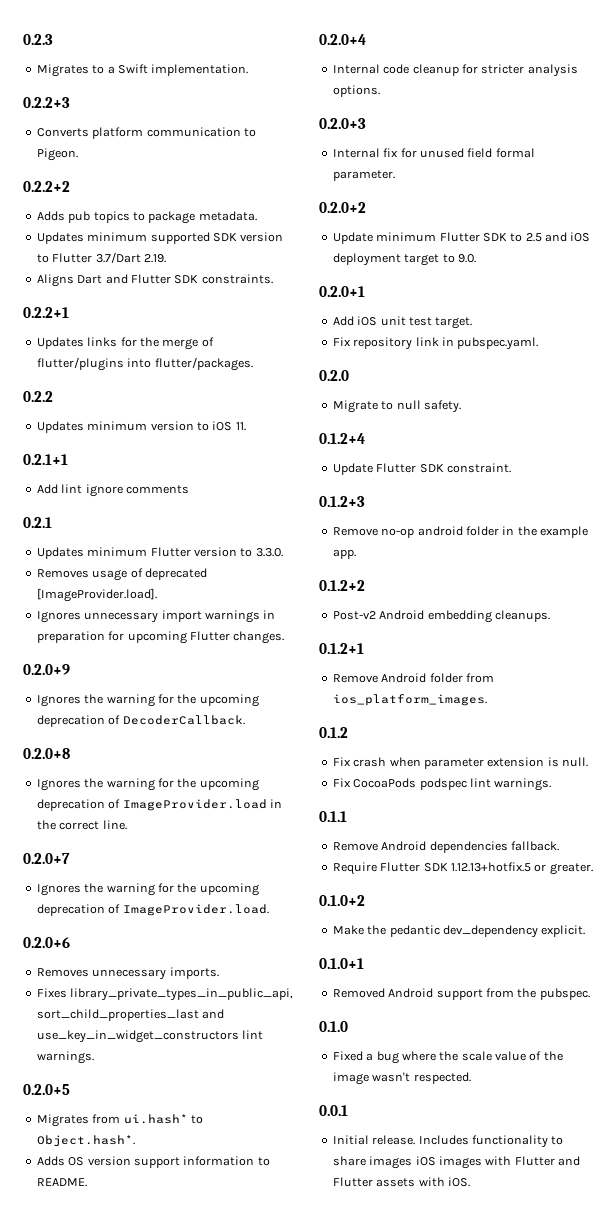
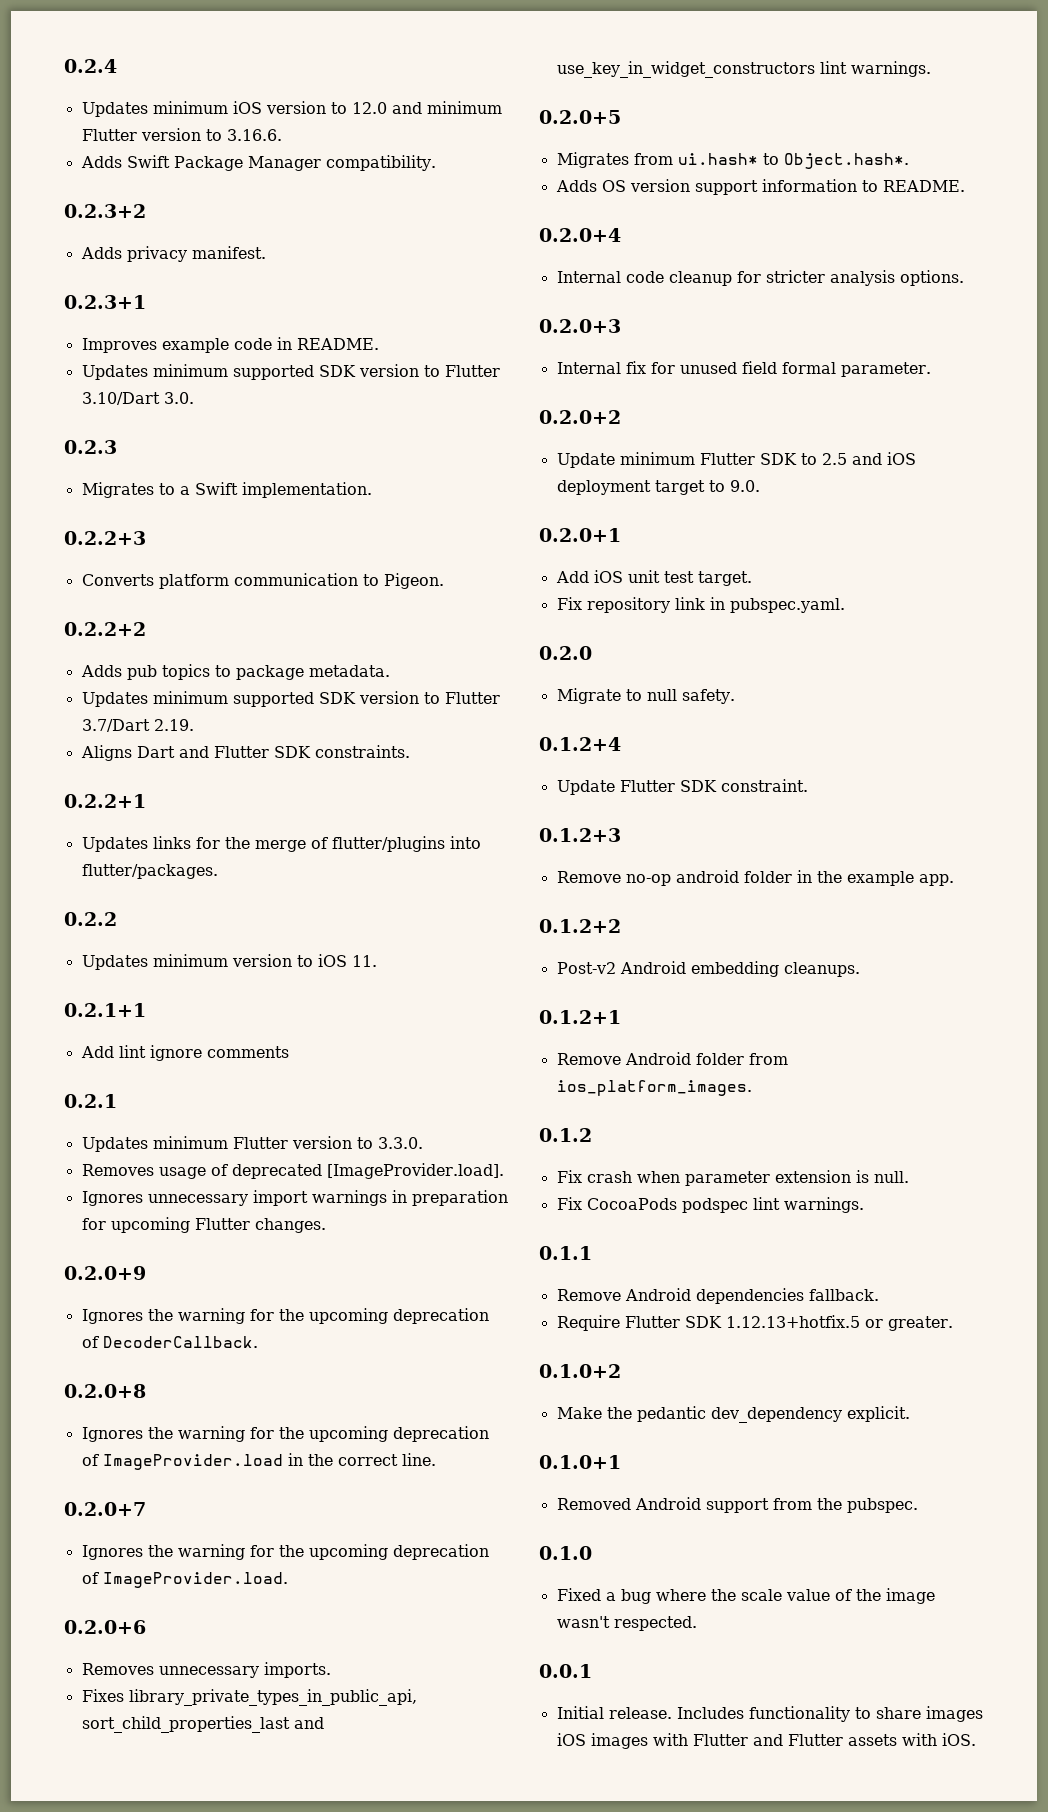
(23, 39) none -> [64,59,117,73] [81,101,502,117] [81,128,282,141] [80,155,436,171] [64,204,146,218] [80,246,266,262] [64,295,146,309] [81,337,379,353] [81,364,500,380] [81,392,194,405] 0.2.4 // Updates minimum iOS version to 12.0 and minimum Flutter version to 3.16.6. // Adds Swift Package Manager compatibility. // 0.2.3+2 // Adds privacy manifest. // 0.2.3+1 // Improves example code in README. // Updates minimum supported SDK version to Flutter 3.10/Dart 3.0. //

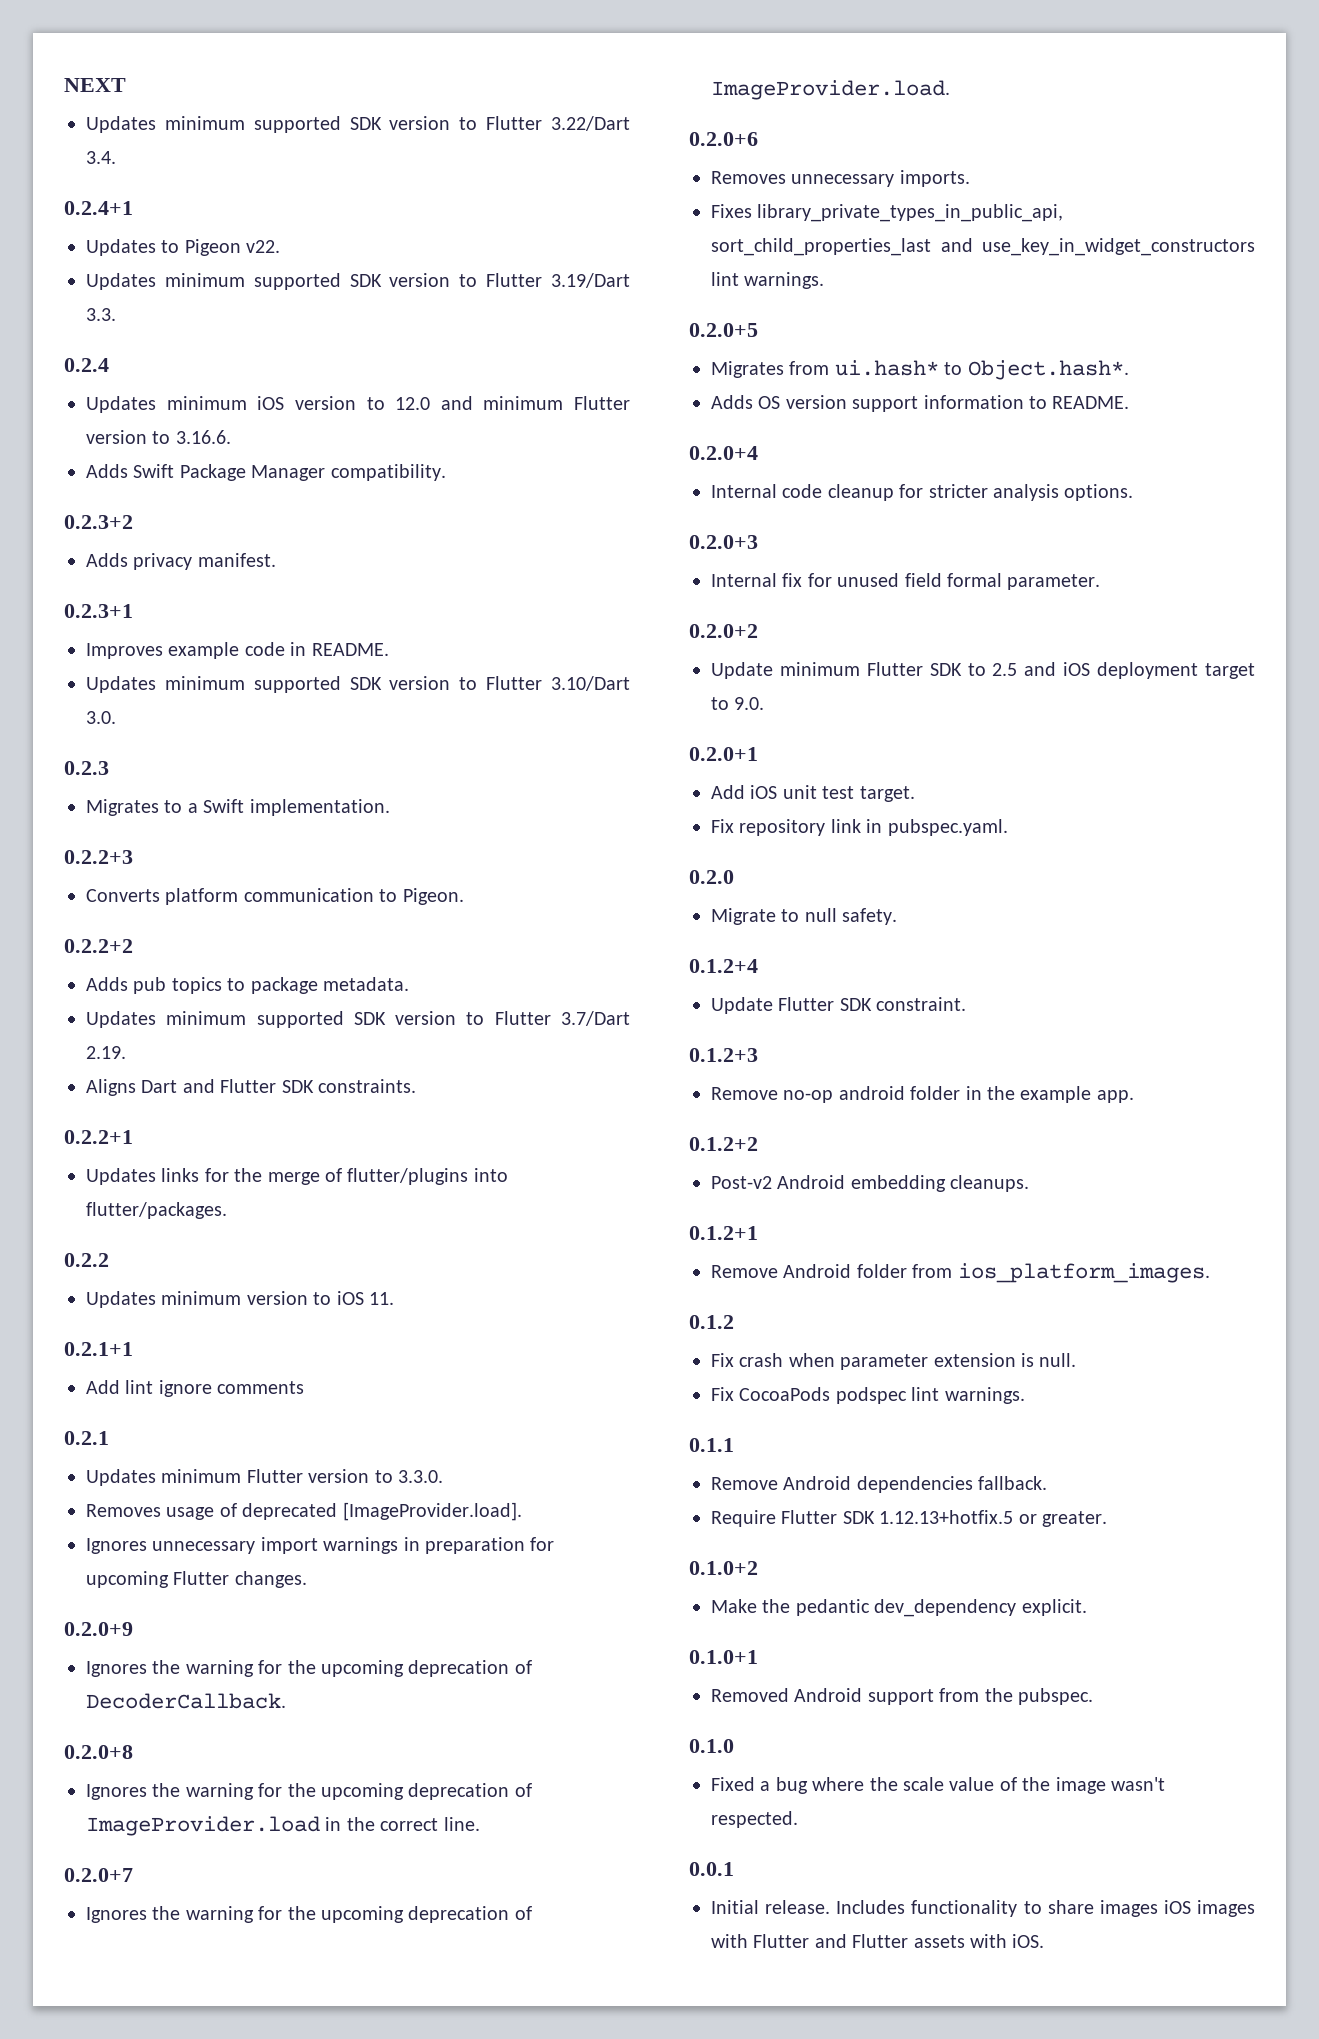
(64, 66) none -> [64,78,126,92] [86,116,630,133] [86,151,116,164] [64,201,133,215] [86,239,281,256] [86,273,630,290] [86,308,116,321] NEXT // Updates minimum supported SDK version to Flutter 3.22/Dart 3.4. // 0.2.4+1 // Updates to Pigeon v22. // Updates minimum supported SDK version to Flutter 3.19/Dart 3.3. //

